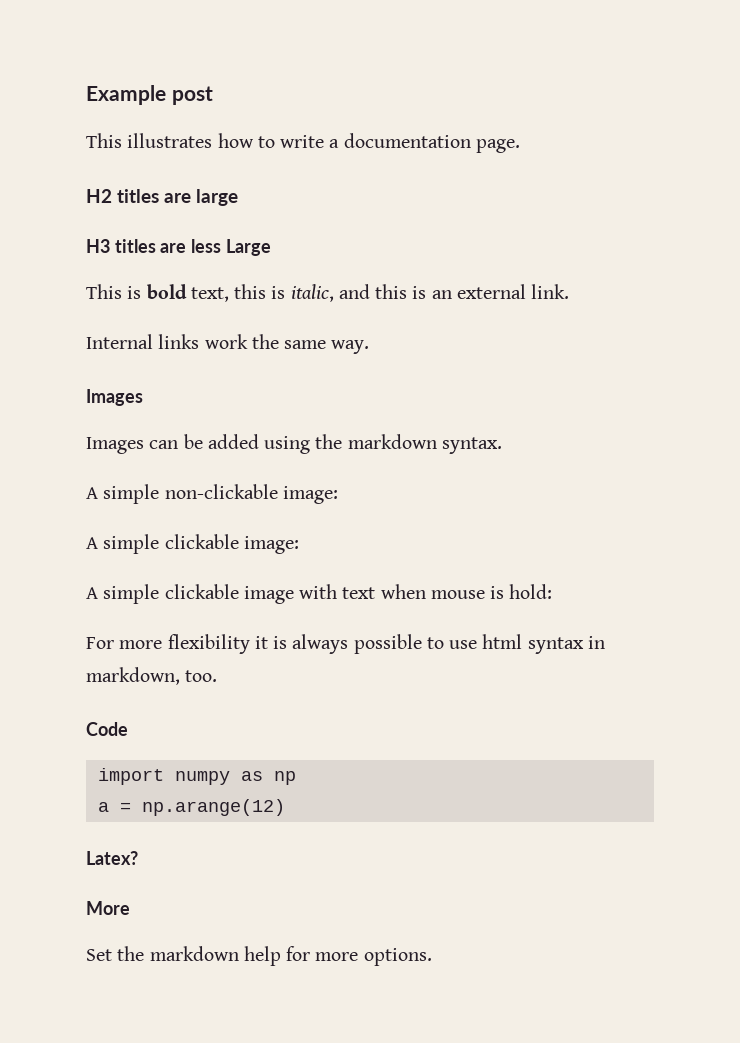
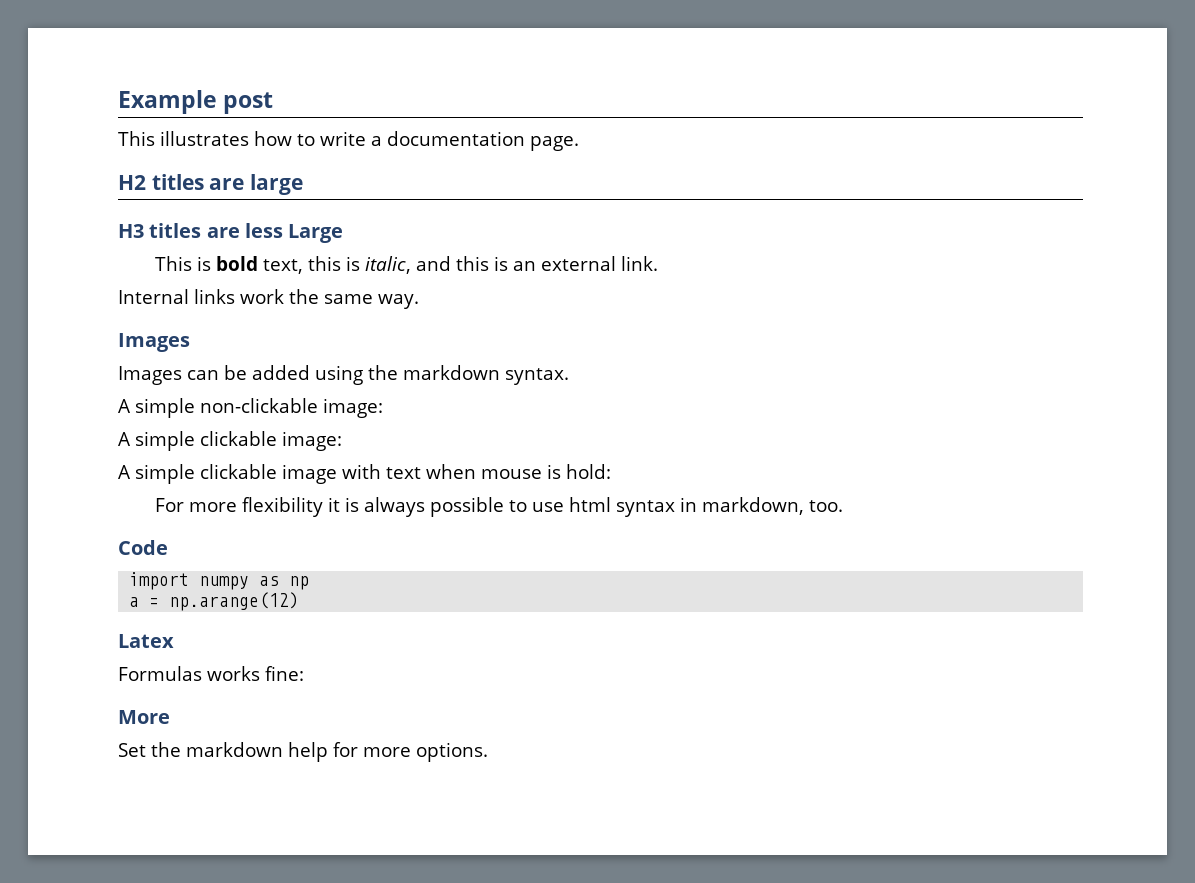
[86,851,138,865] Latex? -> [118,634,174,648] [118,666,304,681] Latex // Formulas works fine:

